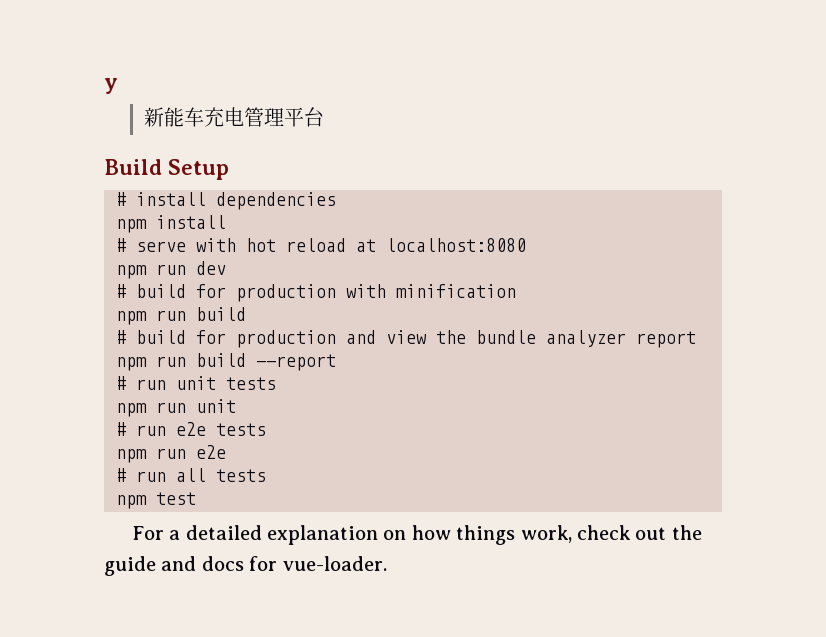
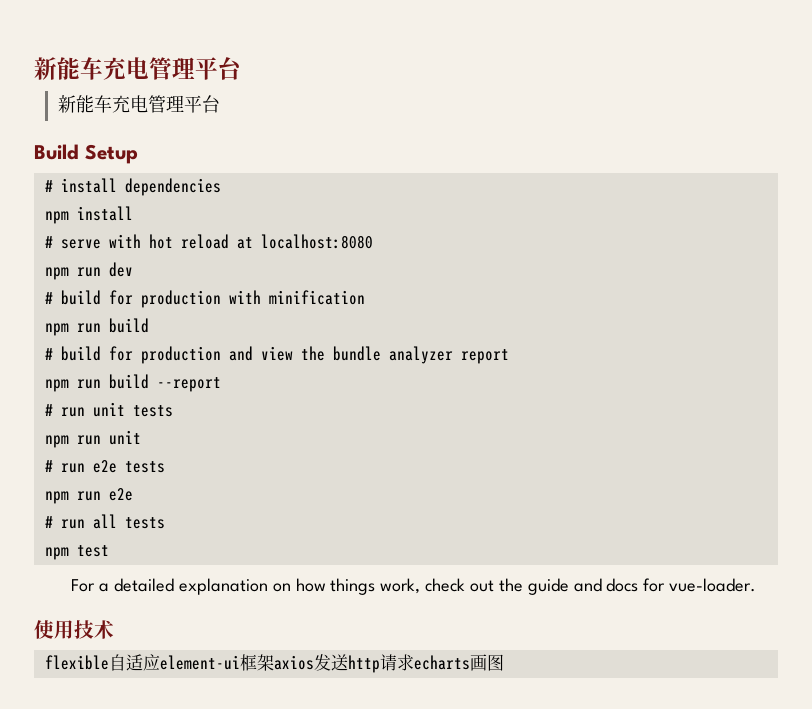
[104,78,118,94] y -> [34,57,242,80] 新能车充电管理平台
(387, 563) none -> [34,620,114,639] [44,654,504,673] // 使用技术 // flexible自适应element-ui框架axios发送http请求echarts画图

